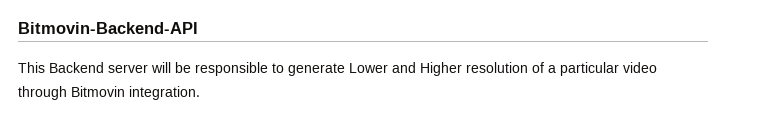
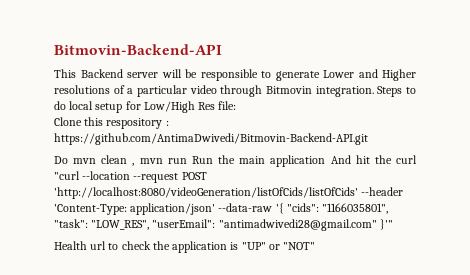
[466,62,528,73] resolution -> [54,85,110,94] resolutions
(200, 93) none -> [377,86,416,97] [54,101,237,113] [54,117,169,129] [54,133,368,145] [54,155,417,167] [54,171,207,183] [54,187,404,199] [54,203,389,215] [54,219,393,231] [54,241,316,253] Steps to do local setup for Low/High Res file: // Clone this respository : https://github.com/AntimaDwivedi/Bitmovin-Backend-API.git // Do mvn clean , mvn run Run the main application And hit the curl "curl --location --request POST 'http://localhost:8080/videoGeneration/listOfCids/listOfCids' --header 'Content-Type: application/json' --data-raw '{ "cids": "1166035801", "task": "LOW_RES", "userEmail": "antimadwivedi28@gmail.com" }'" // Health url to check the application is "UP" or "NOT"

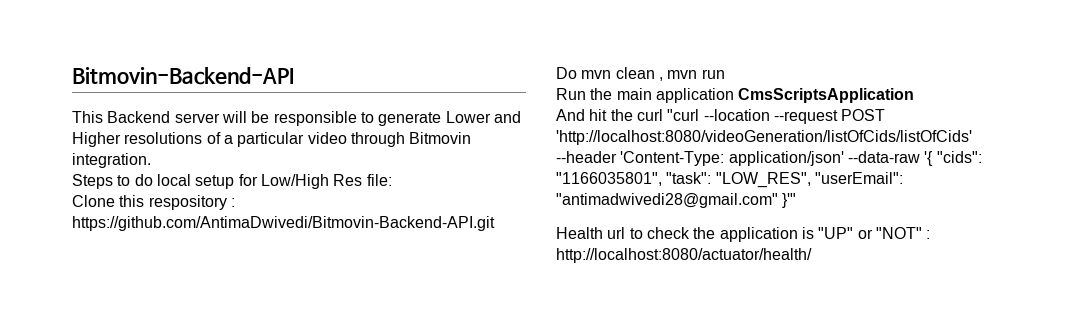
(374, 91) none -> (151, 160) //
(187, 161) none -> (725, 74) //
(326, 161) none -> [738,88,915,103] CmsScriptsApplication //
(316, 246) none -> [926,230,931,239] [556,248,812,263] : http://localhost:8080/actuator/health/

